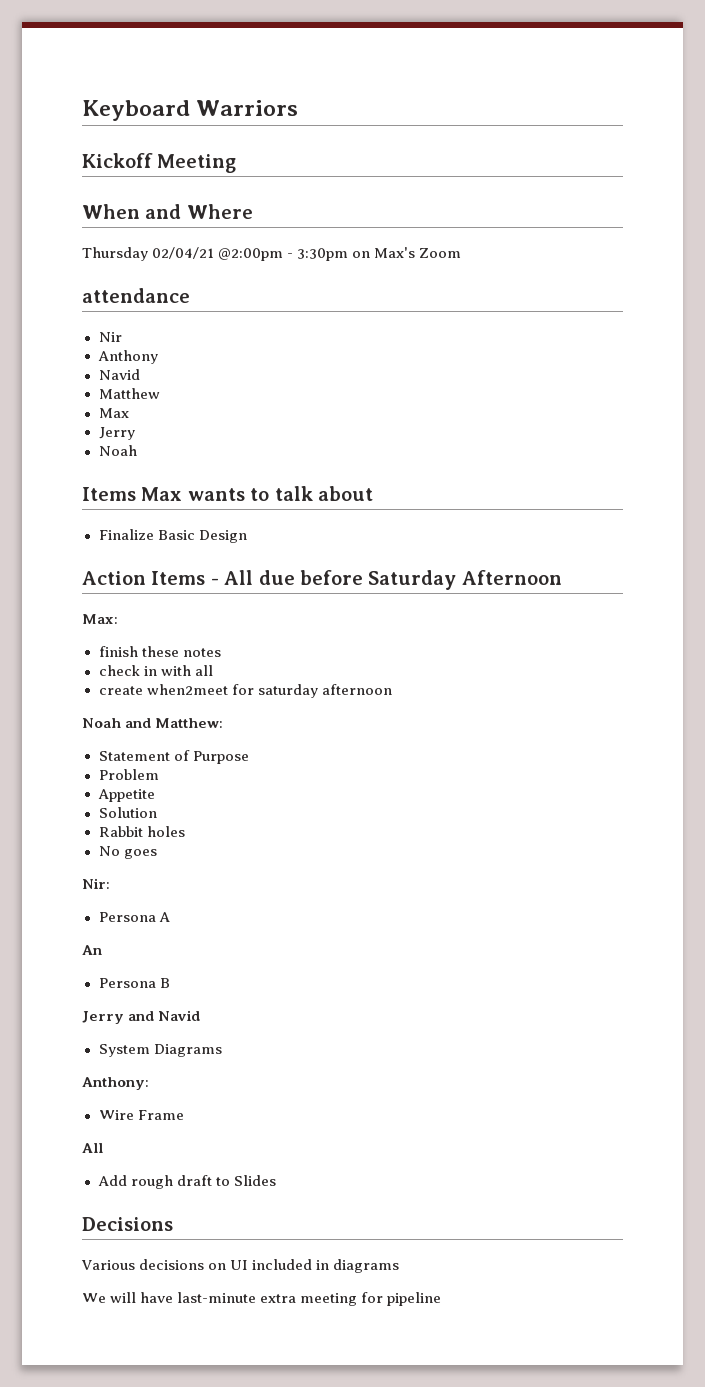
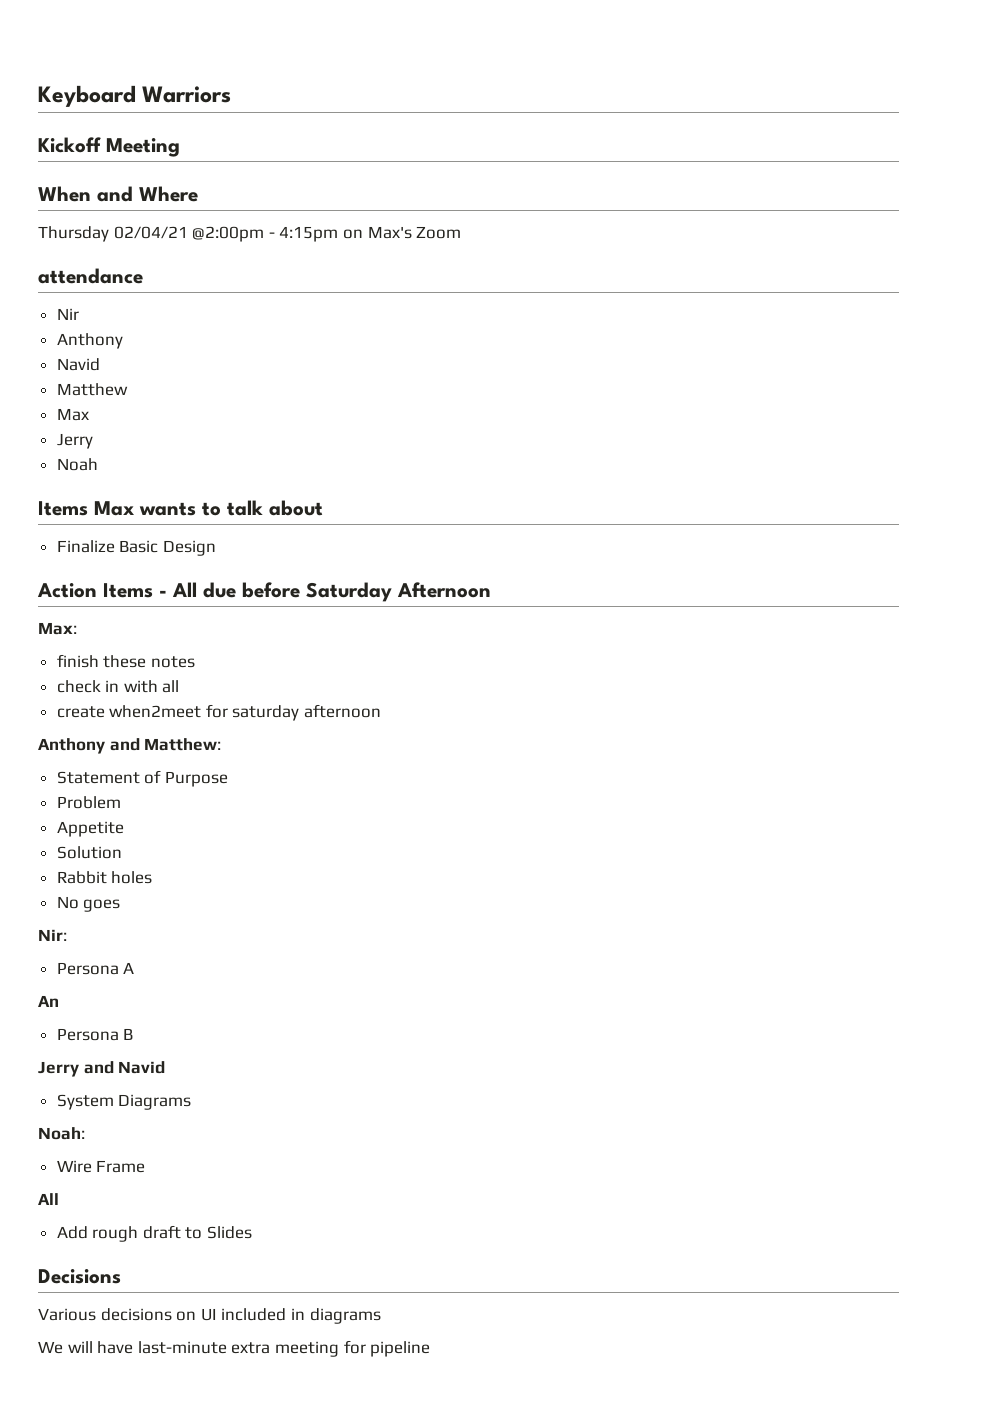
[297,248,349,261] 3:30pm -> [279,226,339,242] 4:15pm
[82,718,121,728] Noah -> [38,738,105,754] Anthony
[82,1077,149,1090] Anthony: -> [38,1127,85,1140] Noah:

